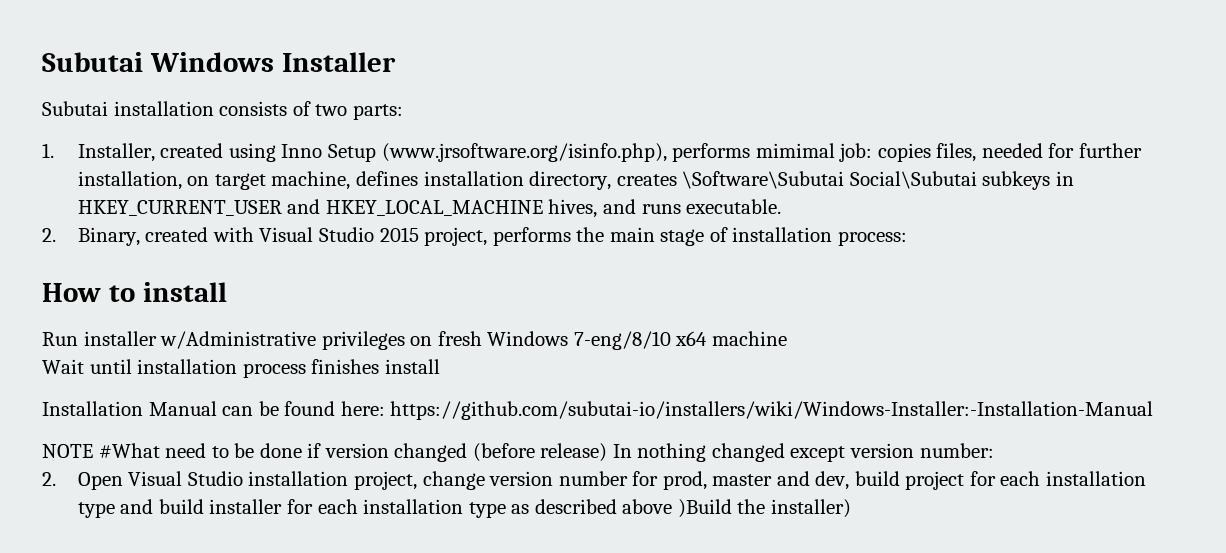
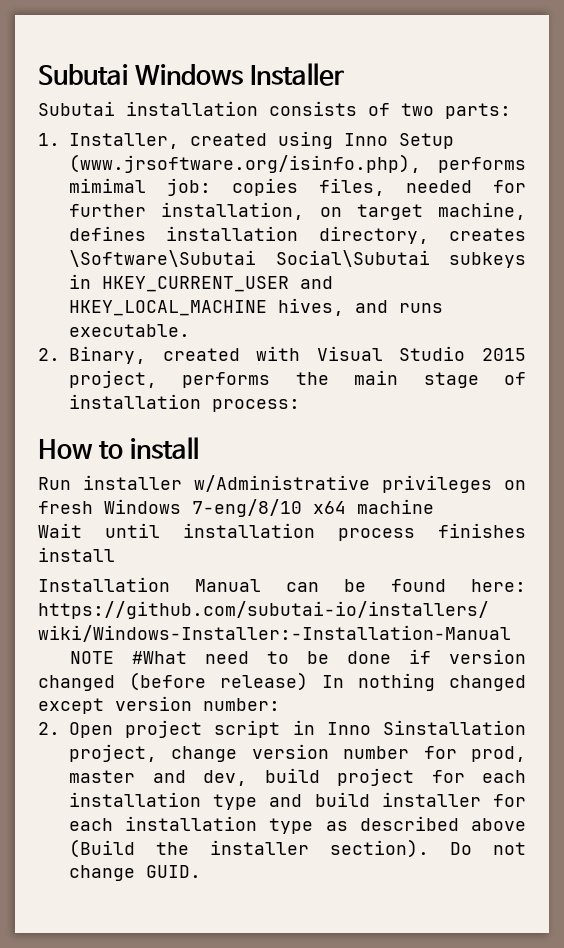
[128,471,349,486] Visual Studio installation -> [125,720,526,738] project script in Inno Sinstallation
[677,499,851,518] )Build the installer) -> [69,839,526,858] [69,865,201,881] (Build the installer section). Do not change GUID.

